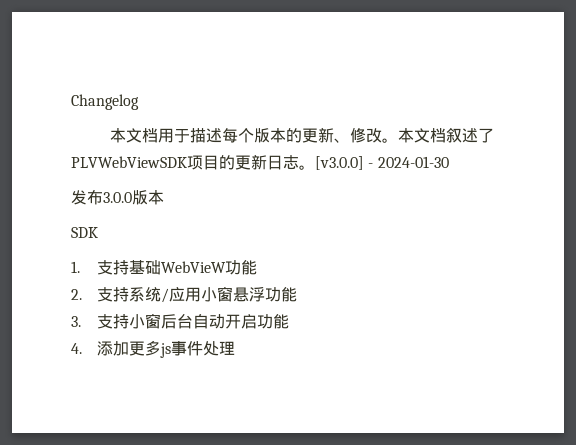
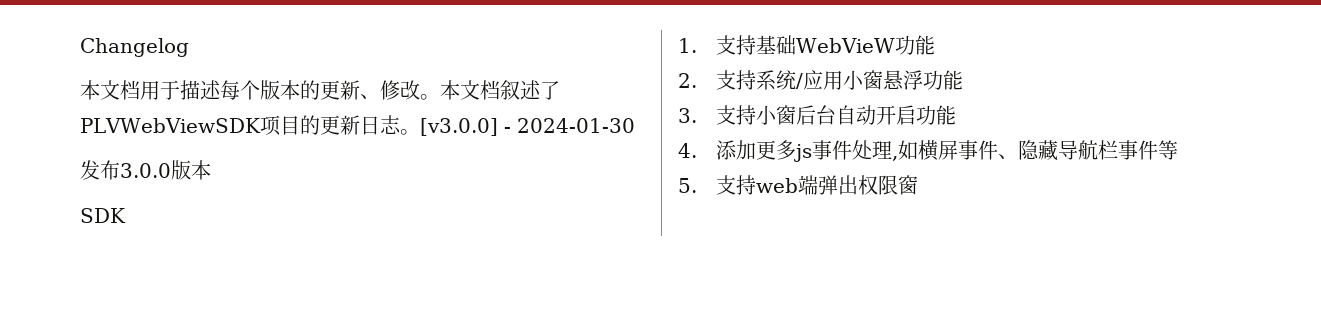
(236, 348) none -> [891,140,1178,161] [678,175,918,195] ,如横屏事件、隐藏导航栏事件等 // 5.支持web端弹出权限窗

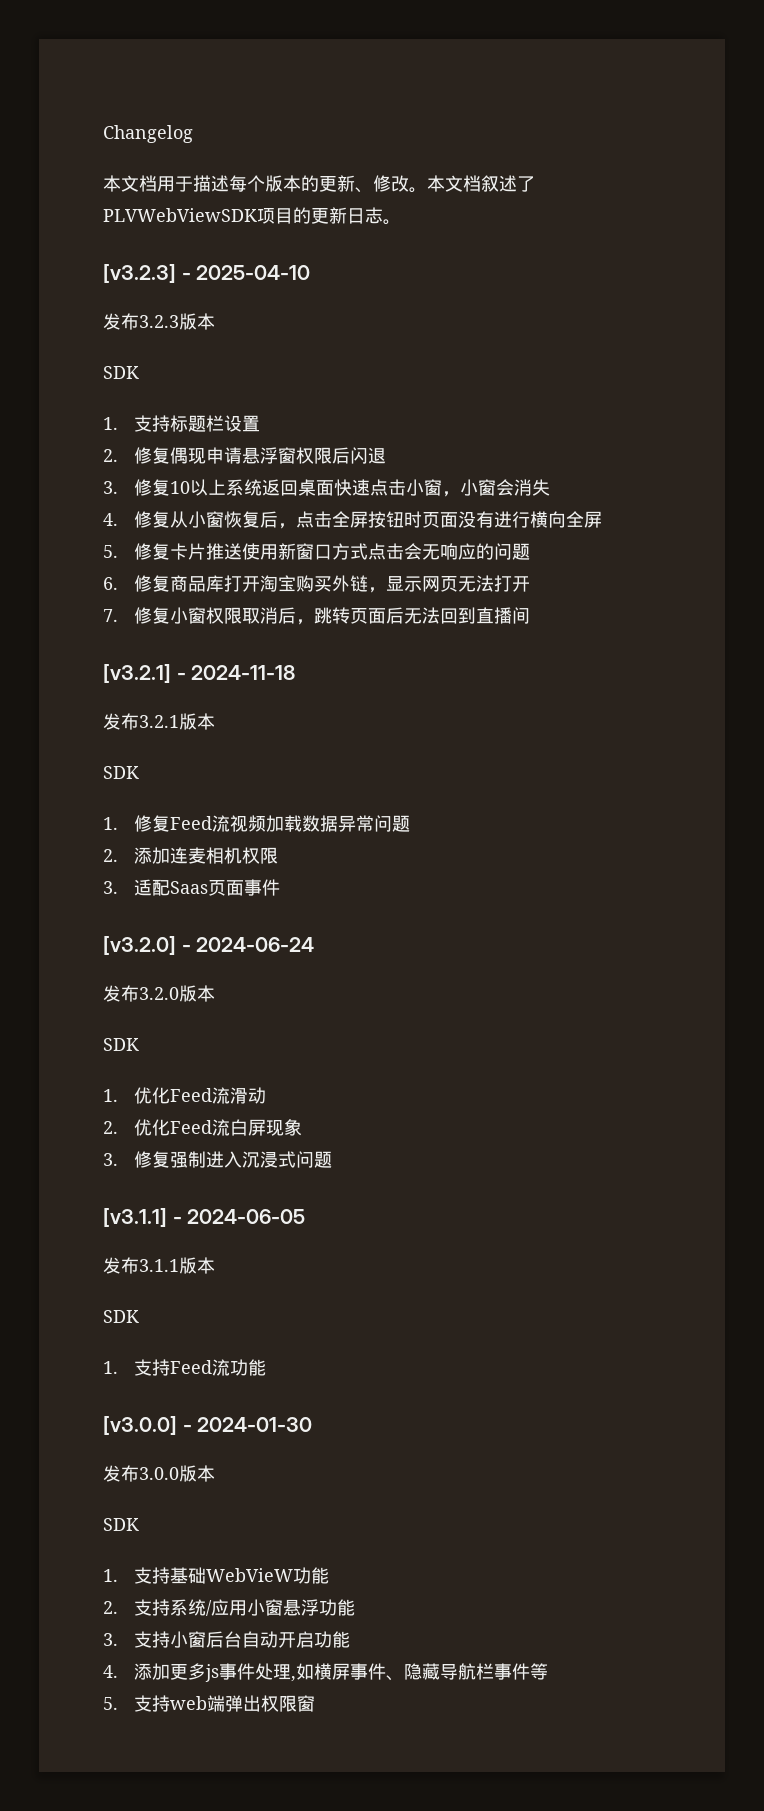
(420, 132) none -> [103,264,311,283] [103,313,215,330] [103,366,139,379] [103,415,260,432] [103,447,386,464] [103,479,550,497] [103,511,602,529] [103,543,530,560] [103,575,530,593] [103,607,530,625] [103,664,296,683] [103,713,215,730] [103,766,139,779] [103,815,410,832] [103,847,278,864] [103,879,280,896] [103,936,315,955] [103,985,215,1002] [103,1038,139,1051] [103,1087,266,1104] [103,1119,302,1136] [103,1151,332,1168] [103,1208,306,1227] [103,1257,215,1274] [103,1310,139,1323] [103,1359,266,1376] // [v3.2.3] - 2025-04-10 // 发布3.2.3版本 // SDK // 1.支持标题栏设置 // 2.修复偶现申请悬浮窗权限后闪退 // 3.修复10以上系统返回桌面快速点击小窗，小窗会消失 // 4.修复从小窗恢复后，点击全屏按钮时页面没有进行横向全屏 // 5.修复卡片推送使用新窗口方式点击会无响应的问题 // 6.修复商品库打开淘宝购买外链，显示网页无法打开 // 7.修复小窗权限取消后，跳转页面后无法回到直播间 // [v3.2.1] - 2024-11-18 // 发布3.2.1版本 // SDK // 1.修复Feed流视频加载数据异常问题 // 2.添加连麦相机权限 // 3.适配Saas页面事件 // [v3.2.0] - 2024-06-24 // 发布3.2.0版本 // SDK // 1.优化Feed流滑动 // 2.优化Feed流白屏现象 // 3.修复强制进入沉浸式问题 // [v3.1.1] - 2024-06-05 // 发布3.1.1版本 // SDK // 1.支持Feed流功能 //

